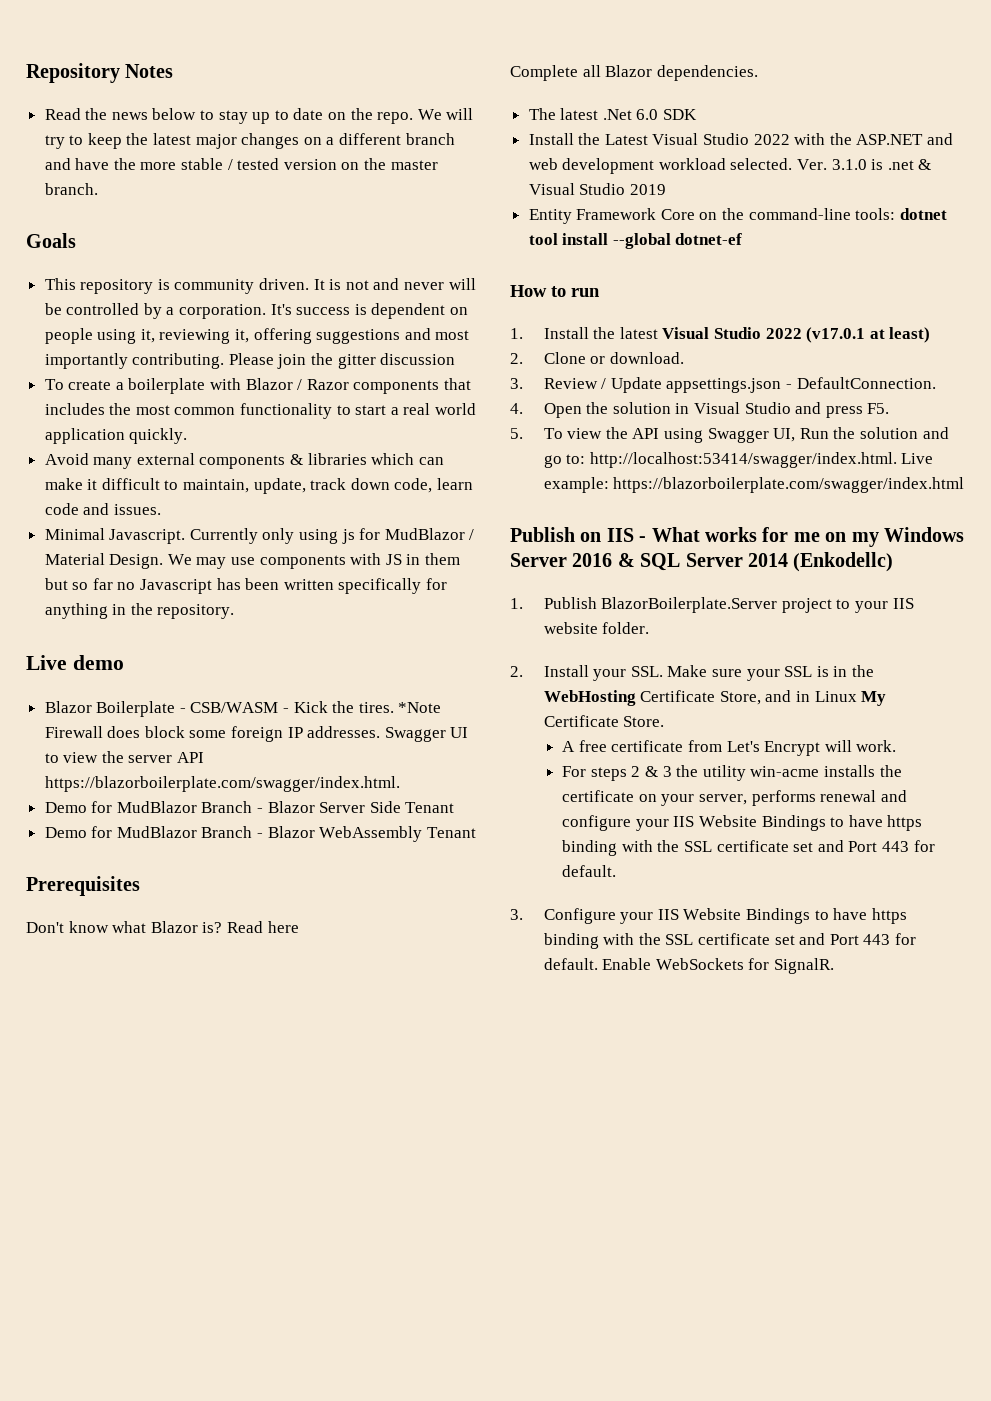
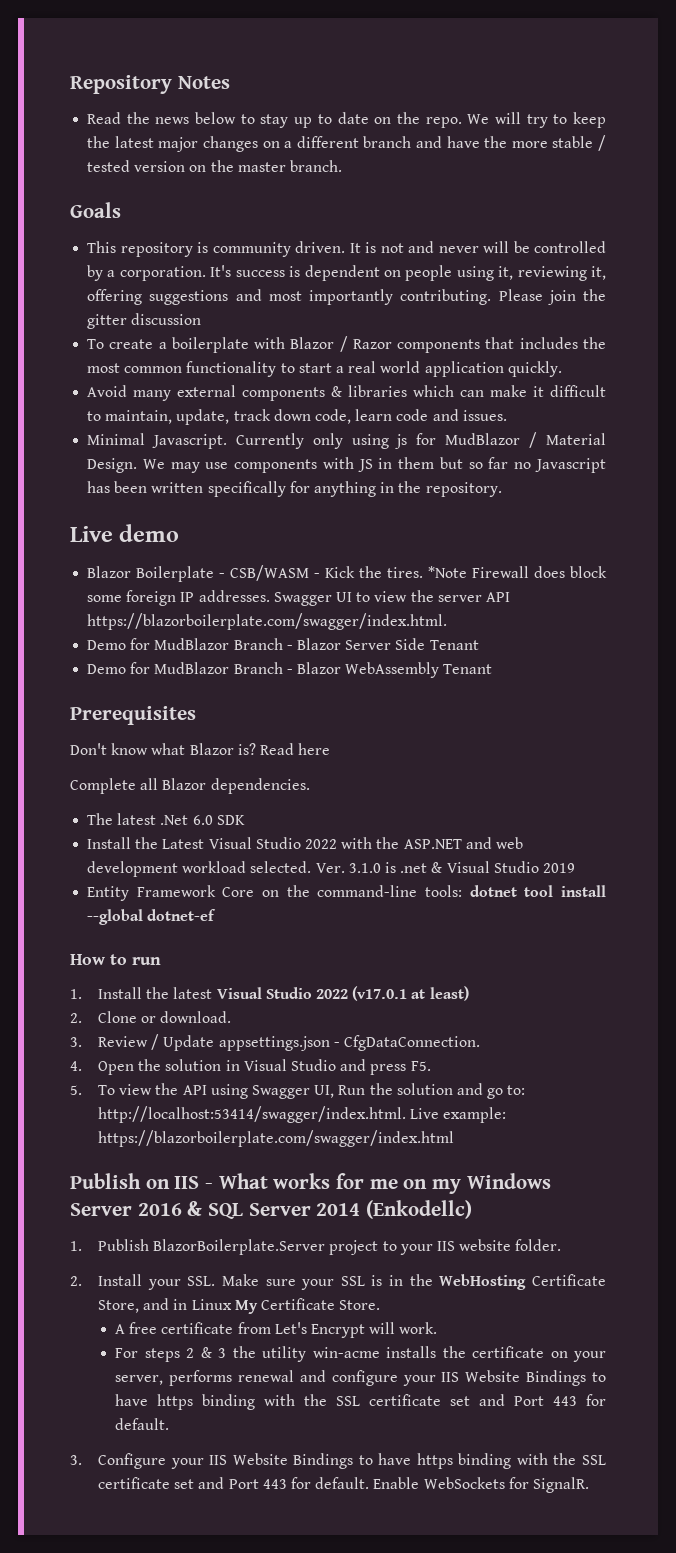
[796,377,936,389] DefaultConnection. -> [343,1035,480,1051] CfgDataConnection.

